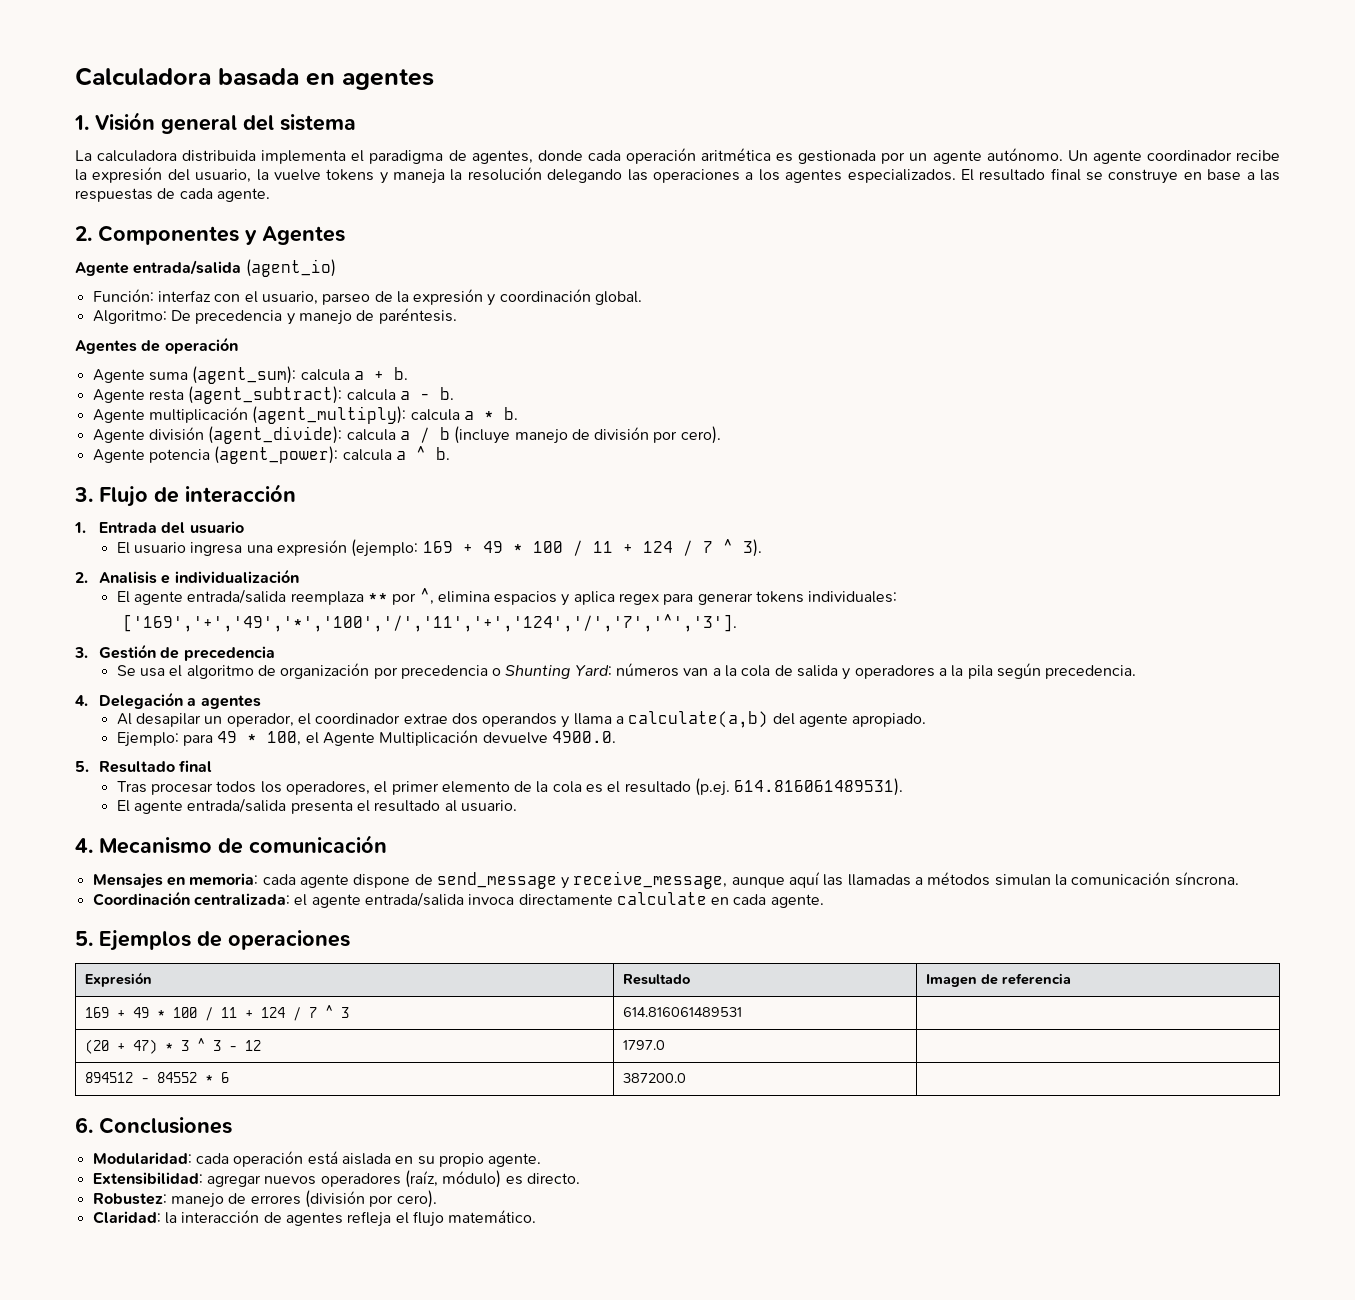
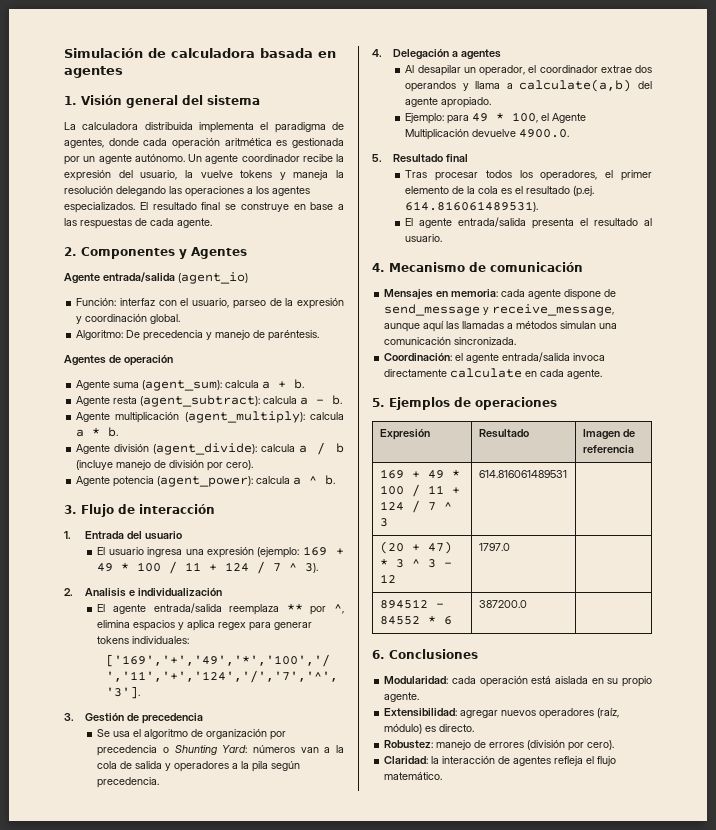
[75,67,211,86] Calculadora -> [64,48,255,58] Simulación de calculadora
[1055,872,1239,886] [92,891,290,906] la comunicación síncrona. // Coordinación centralizada: -> [599,323,618,329] [384,337,517,345] [384,353,453,361] una comunicación sincronizada. // Coordinación:

